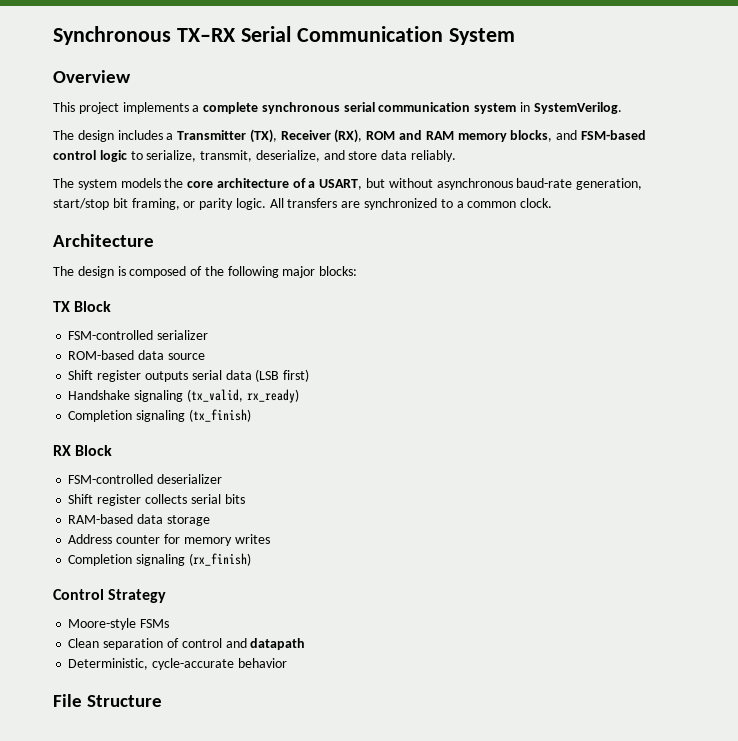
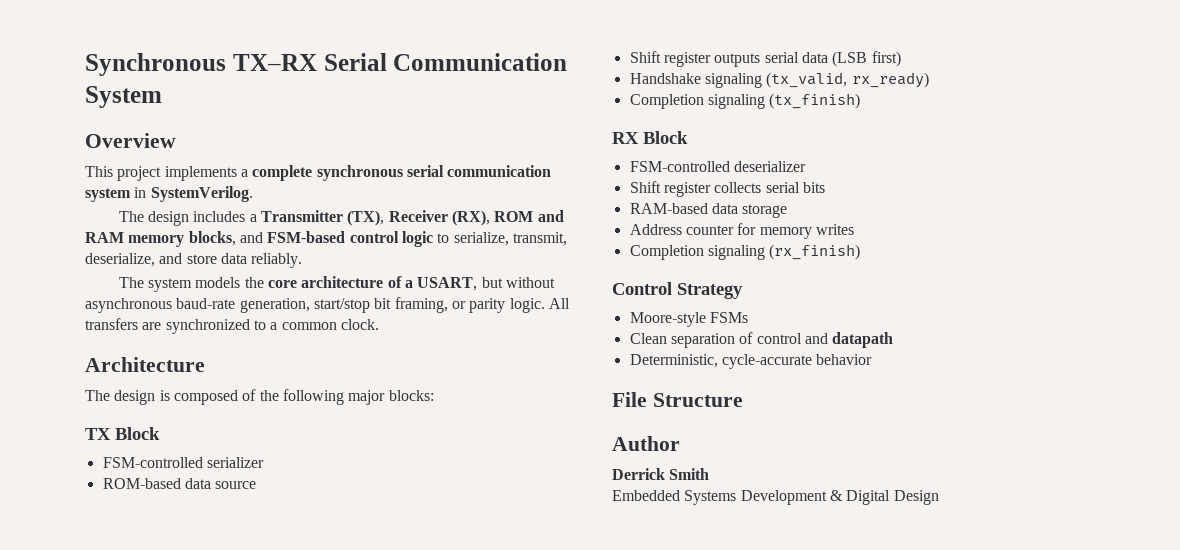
(163, 701) none -> [612,436,680,451] [612,468,710,480] [612,490,939,505] // Author // Derrick Smith // Embedded Systems Development & Digital Design

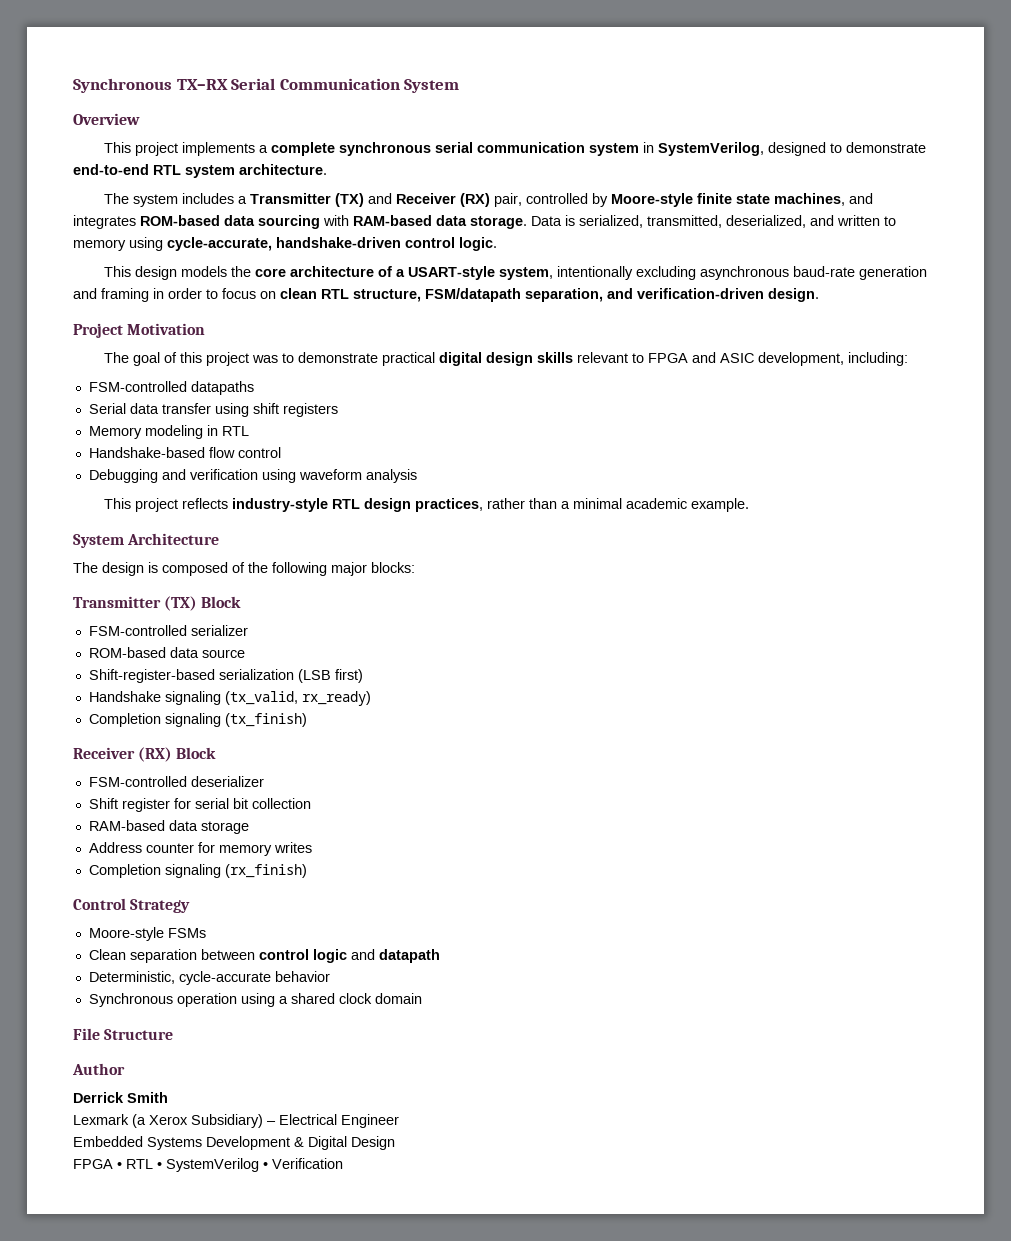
[150,186,253,202] [118,211,190,226] SystemVerilog. // The design -> [658,142,927,156] [73,164,327,178] [104,193,179,207] SystemVerilog, designed to demonstrate end-to-end RTL system architecture. // The system
[347,210,564,226] [85,231,567,247] [85,253,303,268] [118,277,193,292] (TX), Receiver (RX), ROM and RAM memory blocks, and FSM-based control logic to serialize, transmit, deserialize, and store data reliably. // The system -> [335,193,874,207] [73,215,896,229] [73,237,497,251] [104,266,178,280] (TX) and Receiver (RX) pair, controlled by Moore-style finite state machines, and integrates ROM-based data sourcing with RAM-based data storage. Data is serialized, transmitted, deserialized, and written to memory using cycle-accurate, handshake-driven control logic. // This design
[417,277,556,291] [85,297,570,313] [85,318,379,334] USART, but without asynchronous baud-rate generation, start/stop bit framing, or parity logic. All transfers are synchronized to a common clock. // -> [408,266,928,280] [73,288,819,302] [73,323,206,338] [104,352,909,366] [88,381,254,395] [88,403,338,417] [88,425,249,439] [88,447,281,458] [88,469,417,483] [104,498,750,512] [73,534,124,548] USART-style system, intentionally excluding asynchronous baud-rate generation and framing in order to focus on clean RTL structure, FSM/datapath separation, and verification-driven design. // Project Motivation // The goal of this project was to demonstrate practical digital design skills relevant to FPGA and ASIC development, including: // FSM-controlled datapaths // Serial data transfer using shift registers // Memory modeling in RTL // Handshake-based flow control // Debugging and verification using waveform analysis // This project reflects industry-style RTL design practices, rather than a minimal academic example. // System
[85,428,111,440] TX -> [73,596,198,611] Transmitter (TX)
[629,51,828,67] Shift register outputs serial data -> [88,669,294,683] Shift-register-based serialization
[612,132,639,144] RX -> [73,747,173,762] Receiver (RX)
[714,182,825,193] collects serial bits -> [173,798,311,809] for serial bit collection
[739,332,802,344] of control -> [200,949,347,963] between control logic
(873, 359) none -> [88,993,422,1007] // Synchronous operation using a shared clock domain
(710, 474) none -> [73,1114,399,1128] // Lexmark (a Xerox Subsidiary) – Electrical Engineer
(939, 497) none -> [73,1158,343,1172] // FPGA • RTL • SystemVerilog • Verification

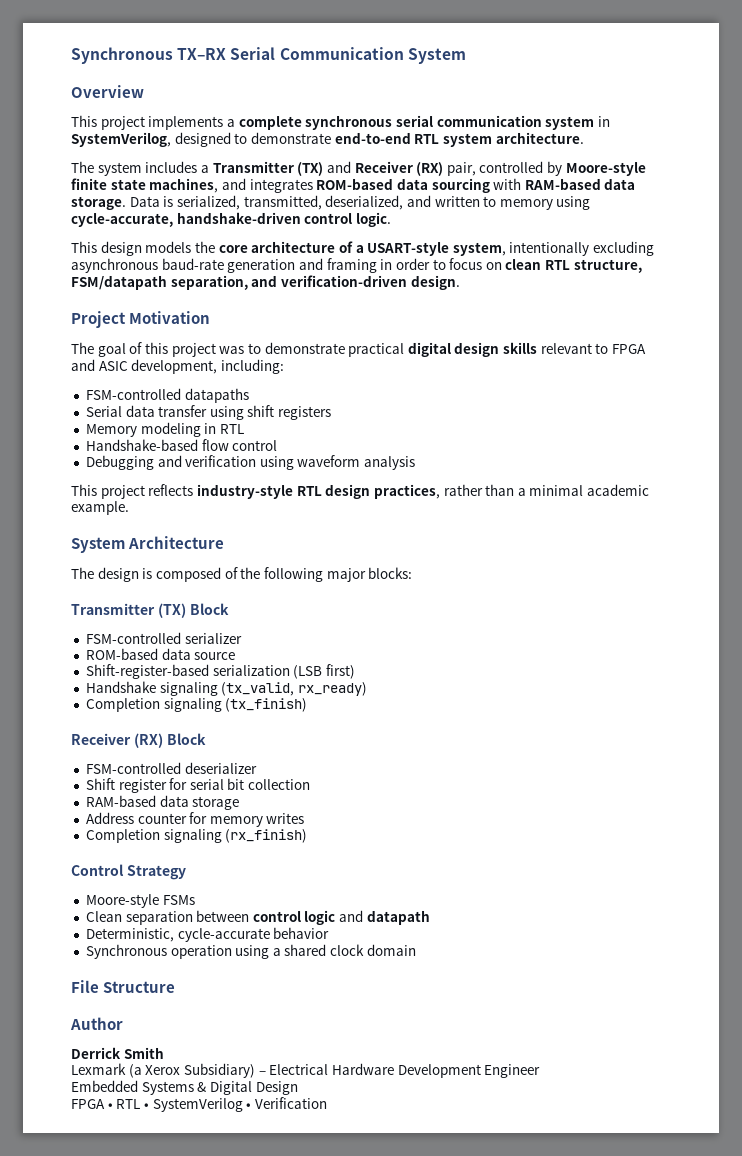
(337, 1119) none -> [331,1063,481,1078] Hardware Development
[206,1136,290,1150] Development -> (194, 1088) none

